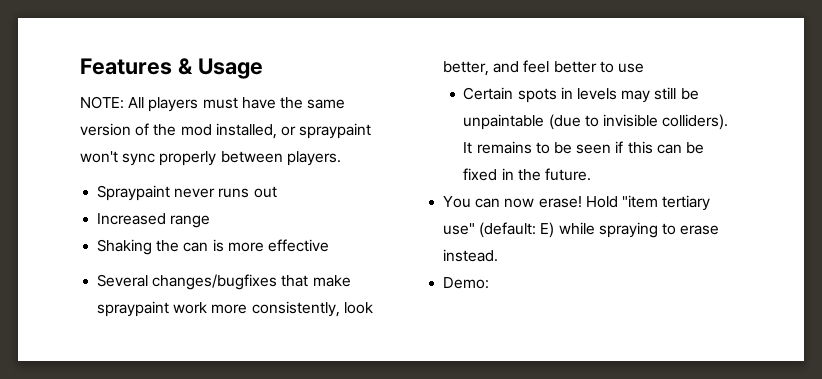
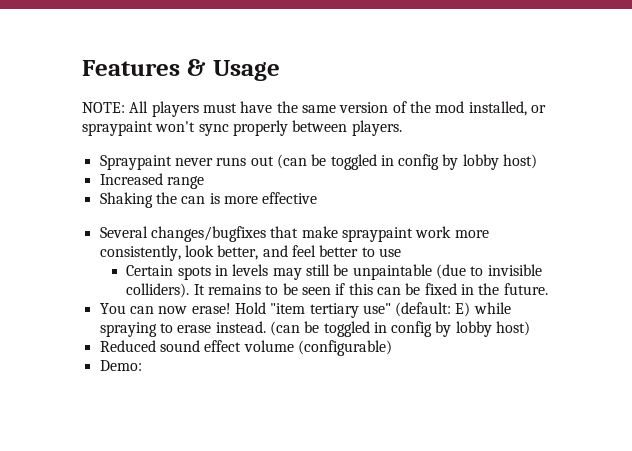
(277, 192) none -> [276,154,538,170] (can be toggled in config by lobby host)
(499, 255) none -> [269,321,531,337] [99,340,392,356] (can be toggled in config by lobby host) // Reduced sound effect volume (configurable)

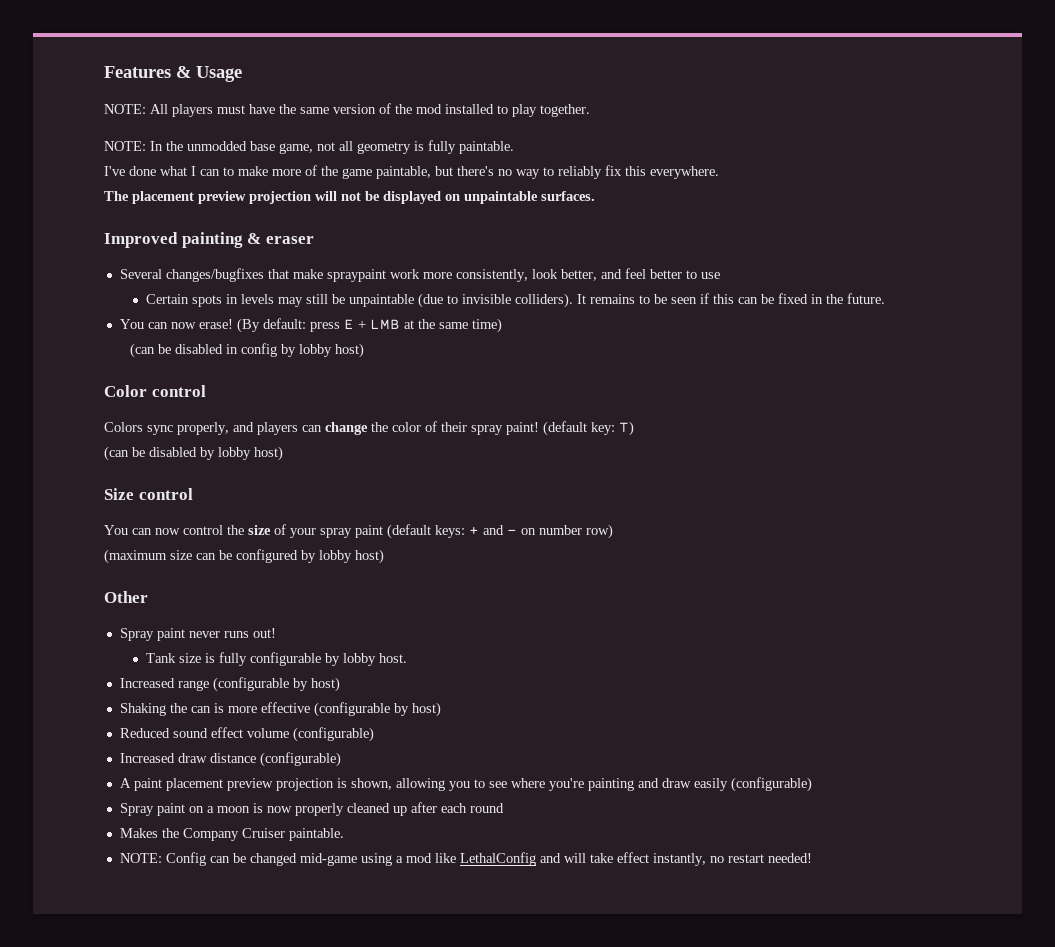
[468,101,546,116] [82,120,402,136] [99,154,538,170] [99,173,204,189] [99,192,318,208] installed, or spraypaint won't sync properly between players. // Spraypaint never runs out (can be toggled in config by lobby host) // Increased range // Shaking the can is more effective -> [445,104,590,117] [104,140,514,154] [104,165,719,179] [104,191,595,204] [104,232,314,248] installed to play together. // NOTE: In the unmodded base game, not all geometry is fully paintable. // I've done what I can to make more of the game paintable, but there's no way to reliably fix this everywhere. // The placement preview projection will not be displayed on unpaintable surfaces. // Improved painting & eraser
[234,302,511,318] [99,321,531,337] Hold "item tertiary use" (default: E) while spraying to erase instead. (can be toggled in config by lobby host) -> [236,318,502,333] [130,343,365,358] [104,385,206,397] [104,421,634,436] [104,446,283,461] [104,488,193,500] [104,524,613,539] [104,549,384,564] [104,591,148,603] [119,628,276,641] [146,652,408,666] [119,677,340,692] [119,702,441,717] (By default: press E + LMB at the same time) // (can be disabled in config by lobby host) // Color control // Colors sync properly, and players can change the color of their spray paint! (default key: T) // (can be disabled by lobby host) // Size control // You can now control the size of your spray paint (default keys: + and - on number row) // (maximum size can be configured by lobby host) // Other // Spray paint never runs out! // Tank size is fully configurable by lobby host. // Increased range (configurable by host) // Shaking the can is more effective (configurable by host)
[99,360,142,371] Demo: -> [119,752,341,767] [119,777,812,792] [119,802,504,816] [119,828,344,841] [119,852,812,866] Increased draw distance (configurable) // A paint placement preview projection is shown, allowing you to see where you're painting and draw easily (configurable) // Spray paint on a moon is now properly cleaned up after each round // Makes the Company Cruiser paintable. // NOTE: Config can be changed mid-game using a mod like LethalConfig and will take effect instantly, no restart needed!

